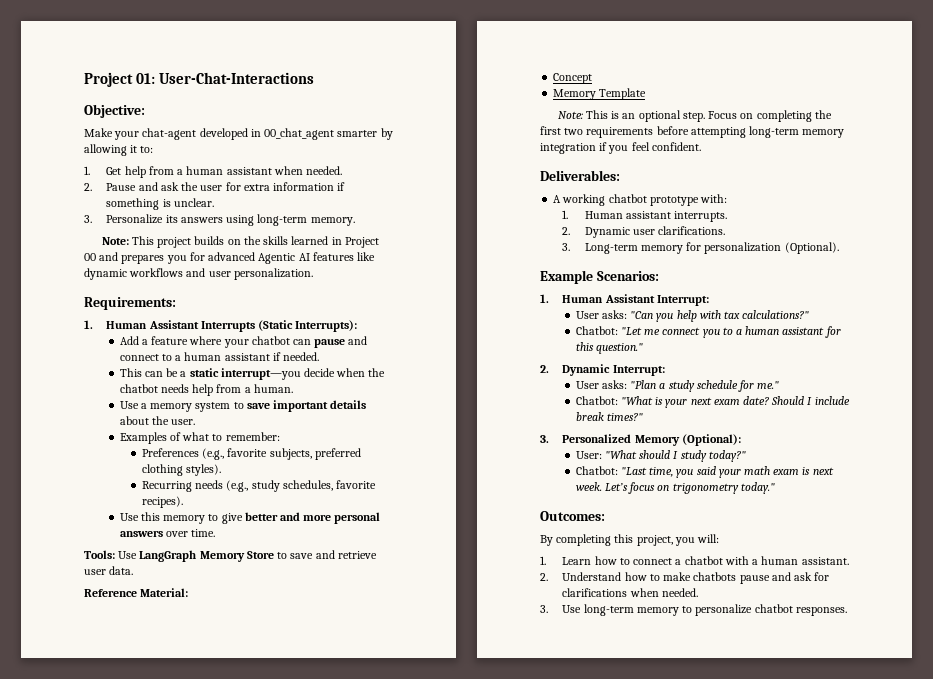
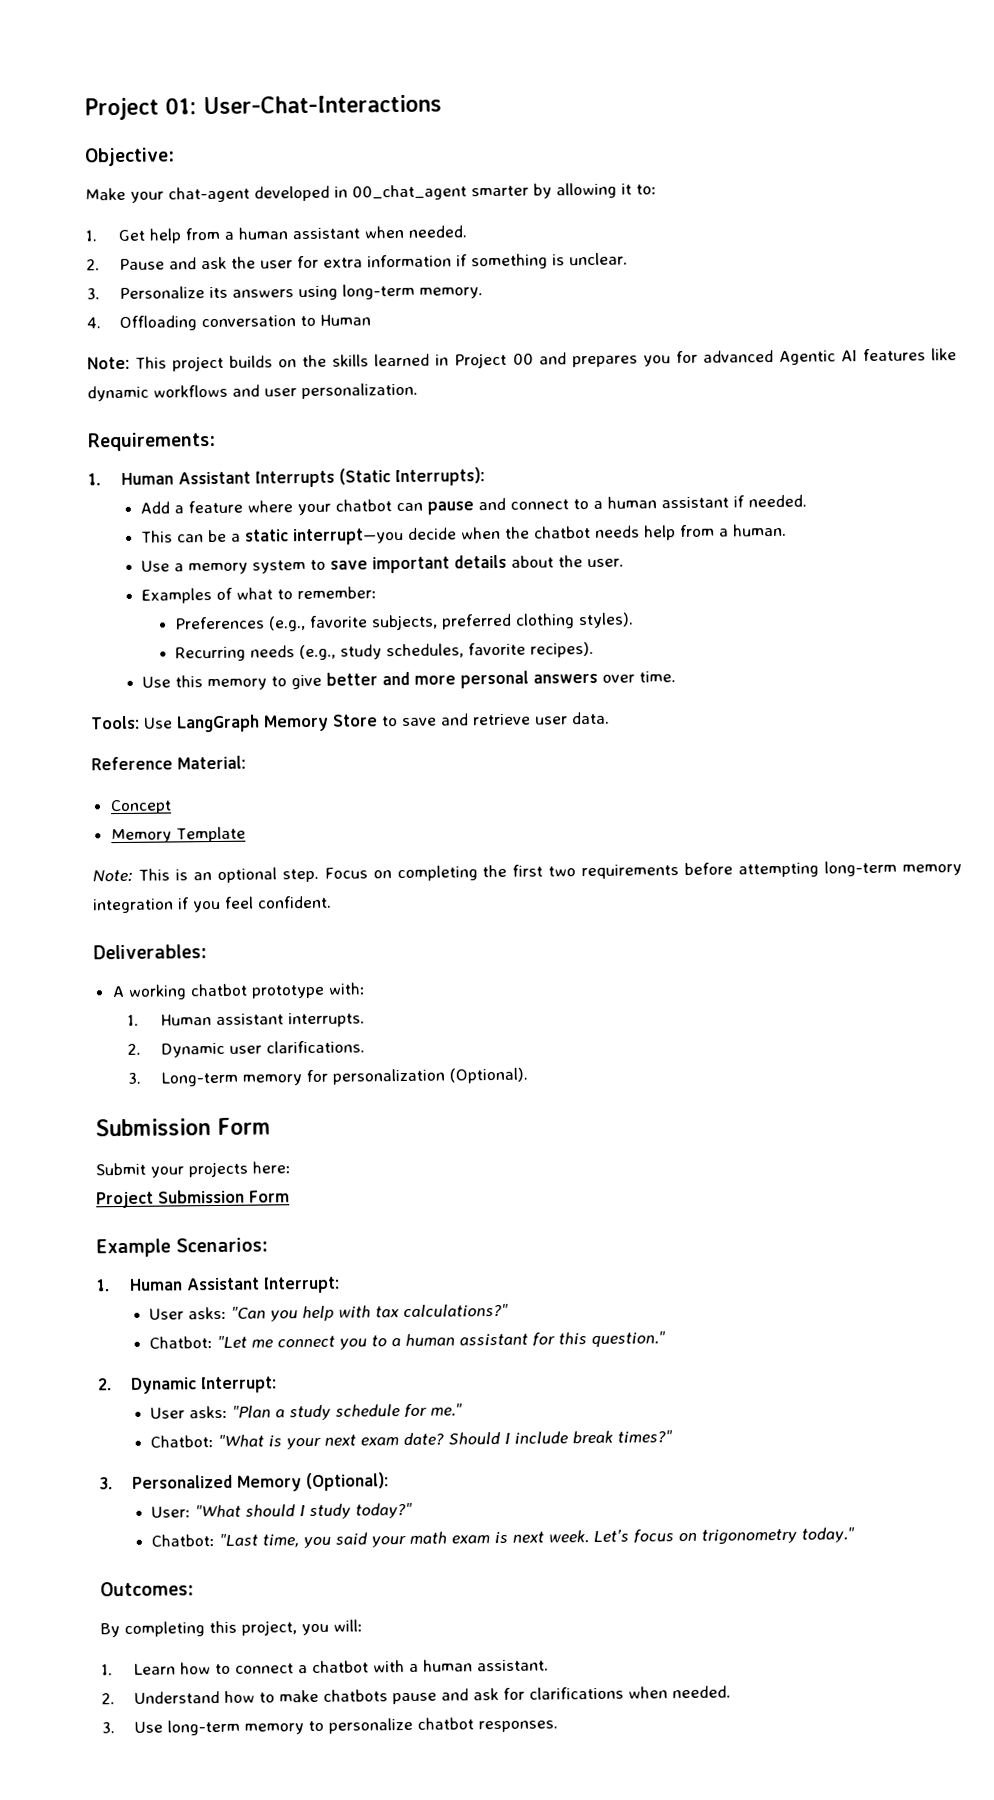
(355, 221) none -> [86,314,372,331] // 4. Offloading conversation to Human
(839, 248) none -> [95,1117,271,1137] [95,1161,291,1178] [96,1189,290,1209] // Submission Form // Submit your projects here: // Project Submission Form

